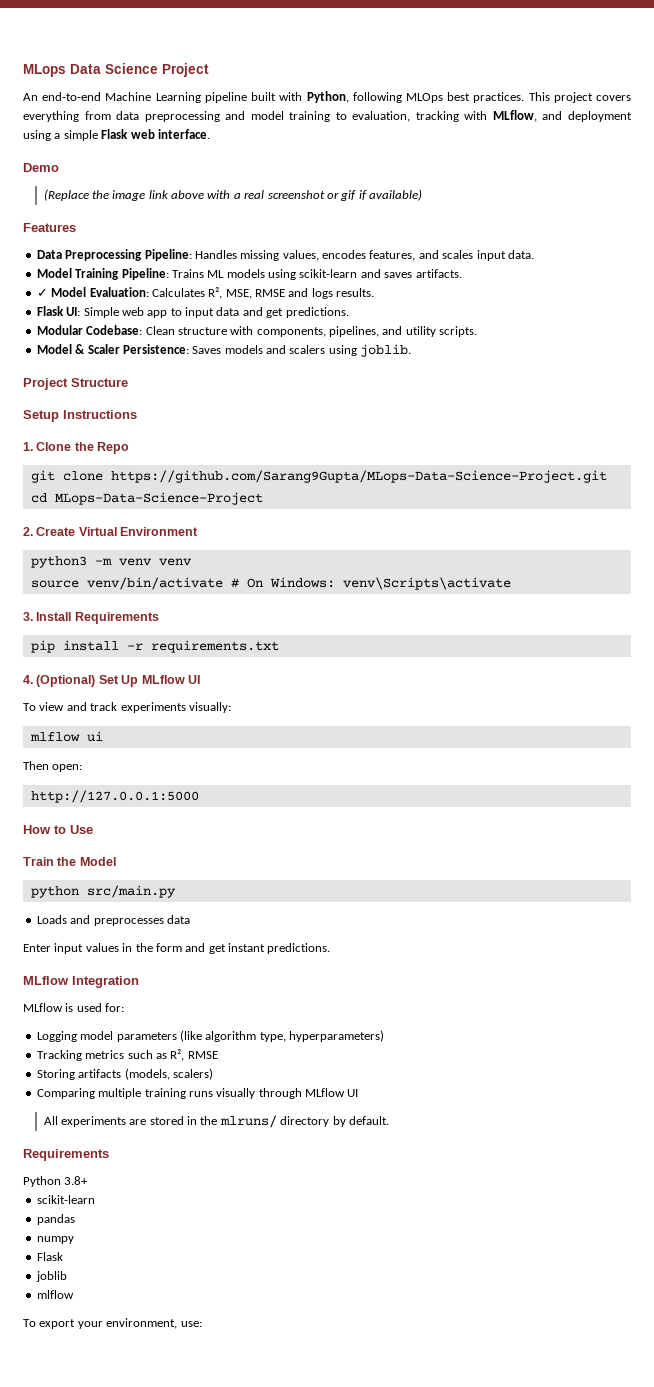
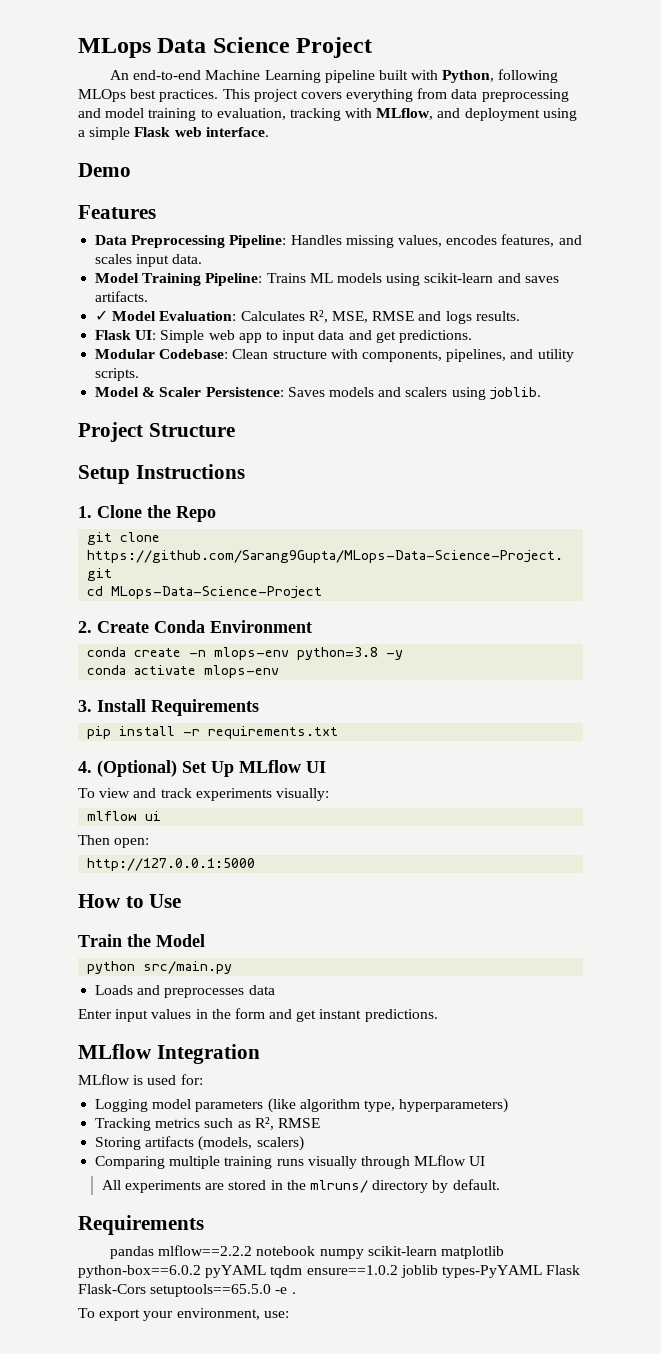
[43,189,423,201] // (Replace the image link above with a real screenshot or gif if available) -> (131, 170) none
[78,527,117,536] Virtual -> [154,620,205,633] Conda
[30,556,192,568] [30,577,511,590] python3 -m venv venv // source venv/bin/activate # On Windows: venv\Scripts\activate -> [87,647,404,660] [87,665,280,678] conda create -n mlops-env python=3.8 -y // conda activate mlops-env
[23,1176,89,1187] [36,1195,95,1204] [36,1214,75,1225] [36,1236,74,1244] [36,1252,63,1261] [35,1271,67,1282] [36,1290,74,1299] Python 3.8+ // scikit-learn // pandas // numpy // Flask // joblib // mlflow -> [109,1245,504,1259] [78,1265,581,1278] [78,1284,296,1297] pandas mlflow==2.2.2 notebook numpy scikit-learn matplotlib python-box==6.0.2 pyYAML tqdm ensure==1.0.2 joblib types-PyYAML Flask Flask-Cors setuptools==65.5.0 -e .

